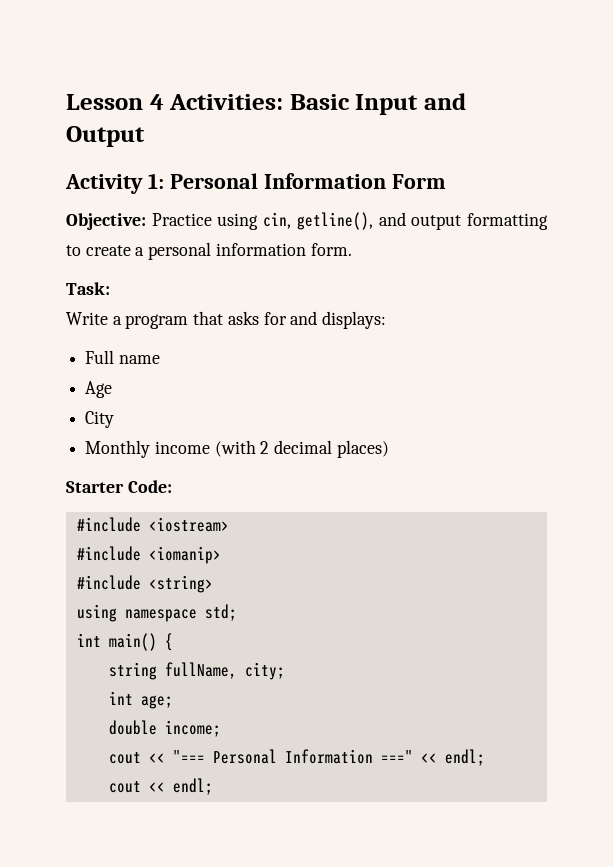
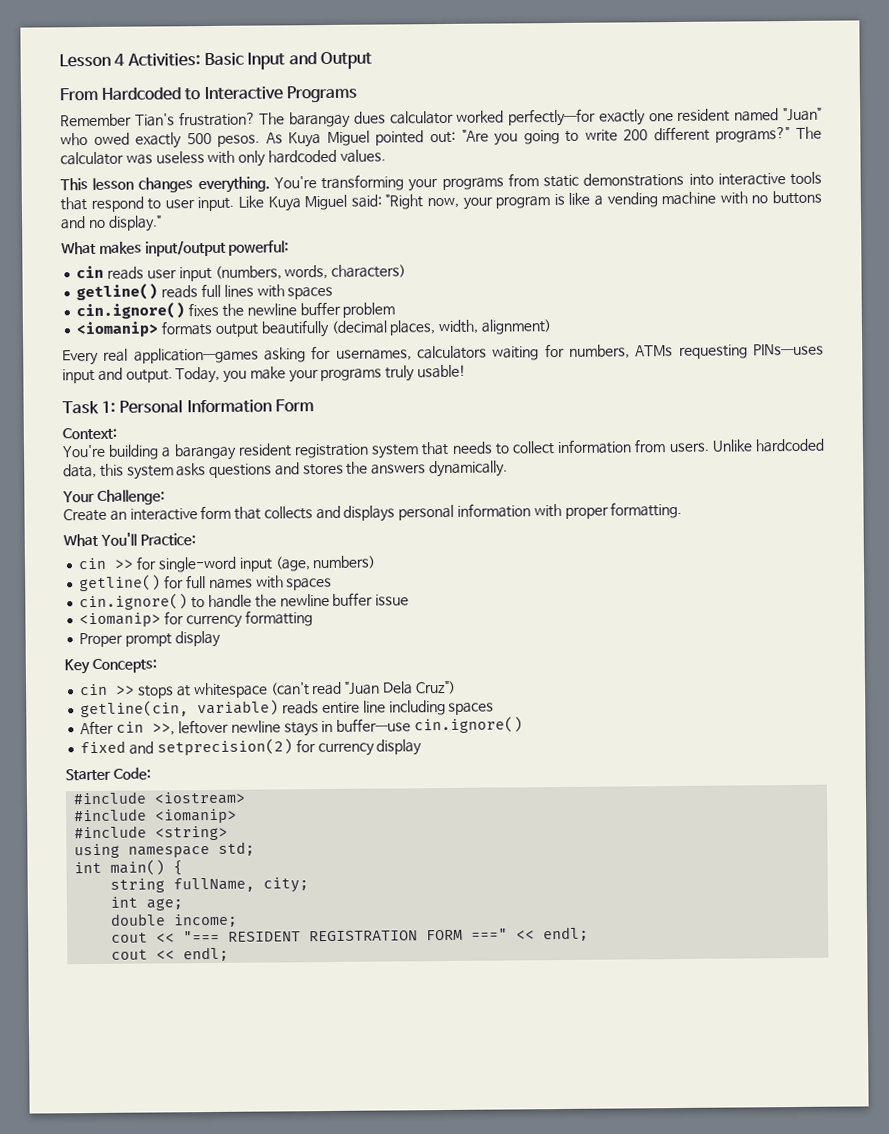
[65,173,446,194] [66,212,548,230] [66,242,352,260] [66,282,110,295] [66,311,387,329] [85,350,160,364] [85,381,113,398] [85,411,115,428] [85,440,389,458] Activity 1: Personal Information Form // Objective: Practice using cin, getline(), and output formatting to create a personal information form. // Task: // Write a program that asks for and displays: // Full name // Age // City // Monthly income (with 2 decimal places) -> [59,85,358,103] [60,107,822,129] [60,126,822,149] [60,149,386,167] [60,171,823,194] [60,190,823,213] [60,215,162,232] [61,239,290,257] [76,264,407,282] [76,283,334,301] [76,301,396,320] [76,319,552,338] [62,343,824,366] [62,364,467,384] [62,399,314,415] [62,427,117,440] [62,438,826,461] [63,460,509,480] [62,489,165,505] [63,501,683,522] [63,532,196,547] [78,555,377,573] [79,574,333,592] [79,592,410,611] [79,610,313,629] [79,630,221,648] [64,658,157,675] [79,680,456,699] [80,699,495,718] [80,716,523,737] [80,738,423,757] From Hardcoded to Interactive Programs // Remember Tian's frustration? The barangay dues calculator worked perfectly—for exactly one resident named "Juan" who owed exactly 500 pesos. As Kuya Miguel pointed out: "Are you going to write 200 different programs?" The calculator was useless with only hardcoded values. // This lesson changes everything. You're transforming your programs from static demonstrations into interactive tools that respond to user input. Like Kuya Miguel said: "Right now, your program is like a vending machine with no buttons and no display." // What makes input/output powerful: // cin reads user input (numbers, words, characters) // getline() reads full lines with spaces // cin.ignore() fixes the newline buffer problem // <iomanip> formats output beautifully (decimal places, width, alignment) // Every real application—games asking for usernames, calculators waiting for numbers, ATMs requesting PINs—uses input and output. Today, you make your programs truly usable! // Task 1: Personal Information Form // Context: // You're building a barangay resident registration system that needs to collect information from users. Unlike hardcoded data, this system asks questions and stores the answers dynamically. // Your Challenge: // Create an interactive form that collects and displays personal information with proper formatting. // What You'll Practice: // cin >> for single-word input (age, numbers) // getline() for full names with spaces // cin.ignore() to handle the newline buffer issue // <iomanip> for currency formatting // Proper prompt display // Key Concepts: // cin >> stops at whitespace (can't read "Juan Dela Cruz") // getline(cin, variable) reads entire line including spaces // After cin >>, leftover newline stays in buffer—use cin.ignore() // fixed and setprecision(2) for currency display
[212,749,373,764] Personal Information -> [228,929,464,942] RESIDENT REGISTRATION FORM

